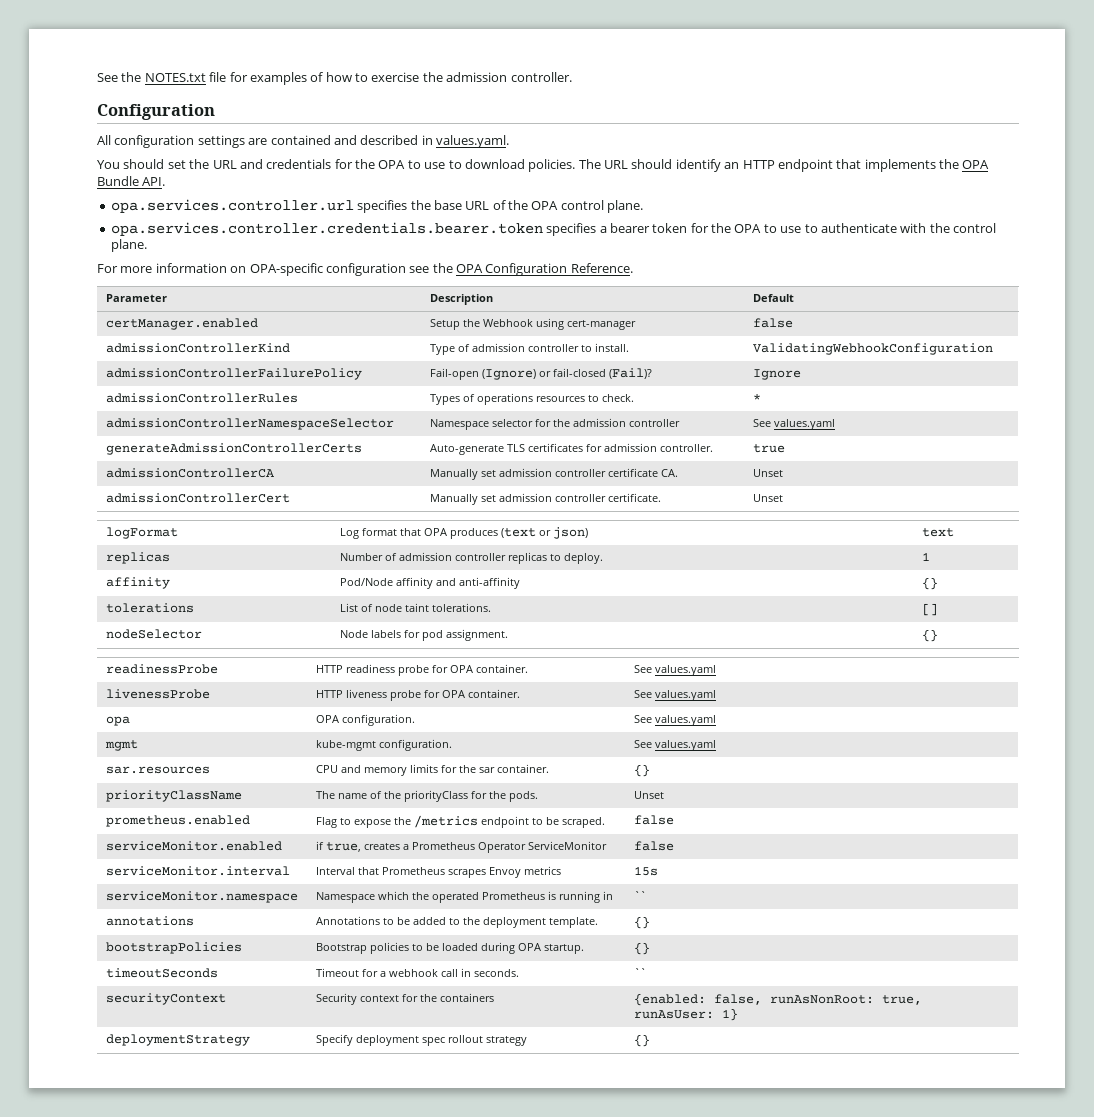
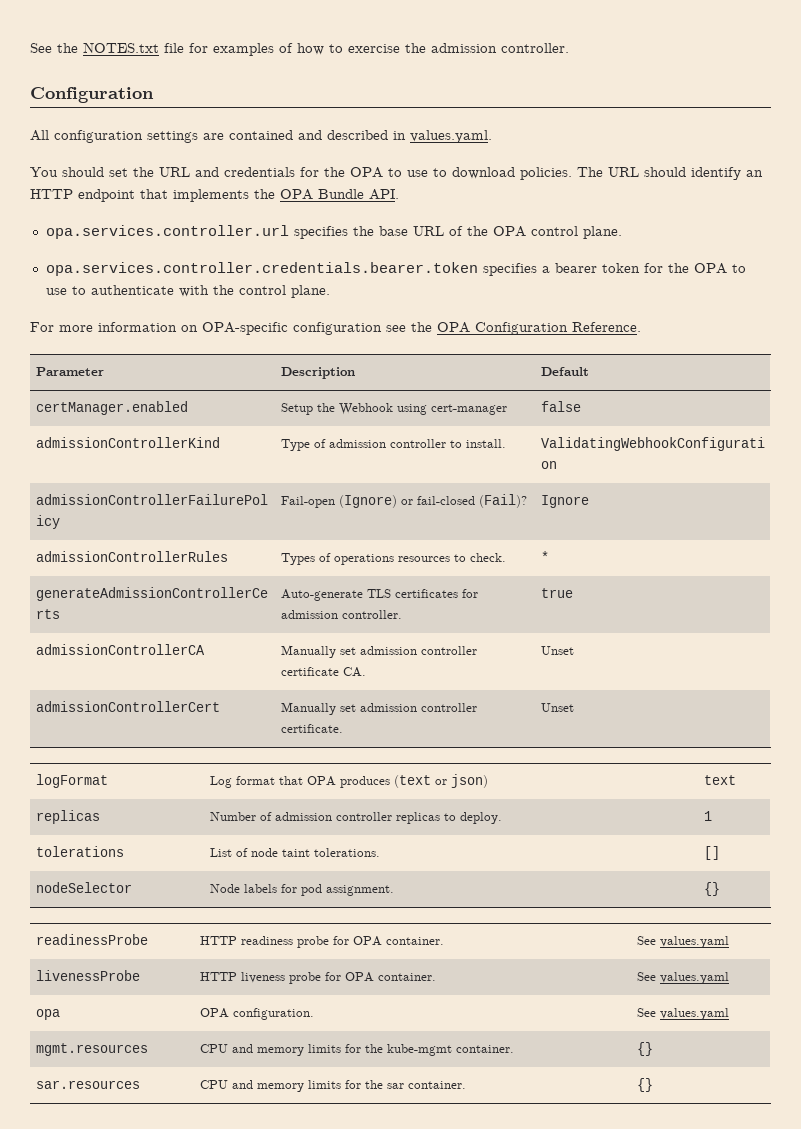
[106,418,395,430] [430,418,681,430] [753,419,836,430] // admissionControllerNamespaceSelector | Namespace selector for the admission controller | See values.yaml -> (549, 556) none
[106,577,171,589] [340,577,521,589] [922,577,939,590] // affinity | Pod/Node affinity and anti-affinity | {} -> (712, 816) none
[105,740,139,751] [316,739,453,751] [634,740,717,751] mgmt | kube-mgmt configuration. | See values.yaml -> [35,1043,148,1056] [199,1044,514,1056] [636,1042,653,1056] mgmt.resources | CPU and memory limits for the kube-mgmt container. | {}
[106,790,243,802] [316,790,539,802] [634,791,665,799] [106,815,251,827] [316,815,606,828] [634,815,675,825] [106,841,283,851] [316,841,608,853] [634,841,675,851] [106,866,291,876] [316,866,562,878] [634,866,659,876] [106,891,299,903] [316,891,614,903] [634,891,647,900] [106,916,195,926] [316,916,599,928] [634,916,651,929] [106,942,243,954] [316,942,585,954] [634,942,651,955] [106,968,219,978] [316,968,520,977] [634,968,647,977] [106,993,227,1005] [316,993,495,1005] [634,993,923,1006] [634,1008,739,1021] [106,1034,251,1046] [316,1034,528,1046] [634,1034,651,1047] // priorityClassName | The name of the priorityClass for the pods. | Unset // prometheus.enabled | Flag to expose the /metrics endpoint to be scraped. | false // serviceMonitor.enabled | if true, creates a Prometheus Operator ServiceMonitor | false // serviceMonitor.interval | Interval that Prometheus scrapes Envoy metrics | 15s // serviceMonitor.namespace | Namespace which the operated Prometheus is running in | `` // annotations | Annotations to be added to the deployment template. | {} // bootstrapPolicies | Bootstrap policies to be loaded during OPA startup. | {} // timeoutSeconds | Timeout for a webhook call in seconds. | `` // securityContext | Security context for the containers | {enabled: false, runAsNonRoot: true, runAsUser: 1} // deploymentStrategy | Specify deployment spec rollout strategy | {} -> (653, 1085) none

